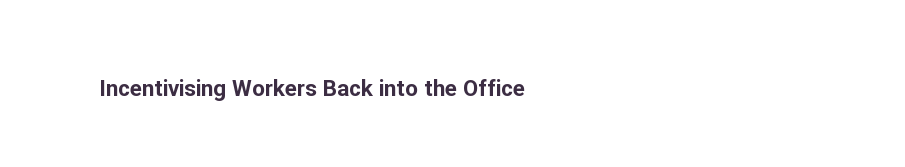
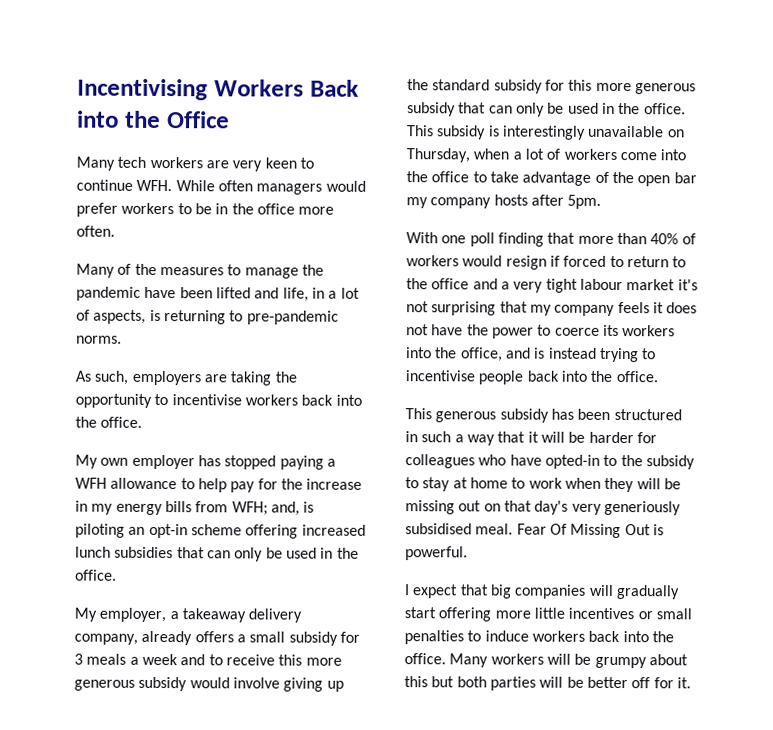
(526, 87) none -> [76,156,314,172] [76,179,366,195] [76,202,335,217] [76,225,115,237] [76,263,324,279] [76,286,360,302] [76,309,339,325] [76,335,122,344] [75,370,297,386] [75,393,362,408] [75,416,143,428] [75,454,336,470] [75,477,363,493] [75,500,315,516] [75,523,366,539] [75,546,359,562] [75,569,117,581] [74,607,303,623] [74,630,360,646] [74,653,342,666] [74,676,344,692] [407,79,696,95] [407,102,686,117] [406,125,685,140] [406,148,687,163] [406,171,697,187] [406,194,602,209] [406,232,696,247] [406,255,687,270] [406,278,698,293] [406,301,698,316] [406,324,676,339] [406,347,657,363] [405,370,658,385] [405,408,682,423] [405,431,657,446] [405,454,695,470] [405,477,681,493] [405,500,681,516] [405,523,664,539] [405,546,468,561] [404,584,680,600] [404,607,692,622] [404,630,674,645] [404,653,688,669] [404,676,691,691] // Many tech workers are very keen to continue WFH. While often managers would prefer workers to be in the office more often. // Many of the measures to manage the pandemic have been lifted and life, in a lot of aspects, is returning to pre-pandemic norms. // As such, employers are taking the opportunity to incentivise workers back into the office. // My own employer has stopped paying a WFH allowance to help pay for the increase in my energy bills from WFH; and, is piloting an opt-in scheme offering increased lunch subsidies that can only be used in the office. // My employer, a takeaway delivery company, already offers a small subsidy for 3 meals a week and to receive this more generous subsidy would involve giving up the standard subsidy for this more generous subsidy that can only be used in the office. This subsidy is interestingly unavailable on Thursday, when a lot of workers come into the office to take advantage of the open bar my company hosts after 5pm. // With one poll finding that more than 40% of workers would resign if forced to return to the office and a very tight labour market it's not surprising that my company feels it does not have the power to coerce its workers into the office, and is instead trying to incentivise people back into the office. // This generous subsidy has been structured in such a way that it will be harder for colleagues who have opted-in to the subsidy to stay at home to work when they will be missing out on that day's very generiously subsidised meal. Fear Of Missing Out is powerful. // I expect that big companies will gradually start offering more little incentives or small penalties to induce workers back into the office. Many workers will be grumpy about this but both parties will be better off for it.

